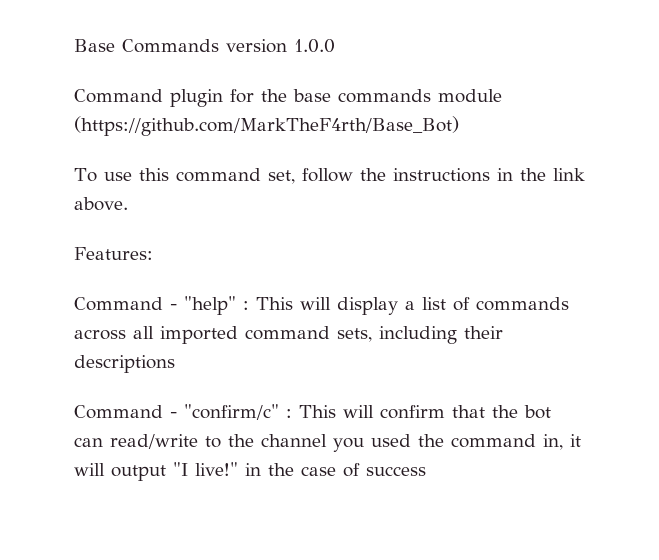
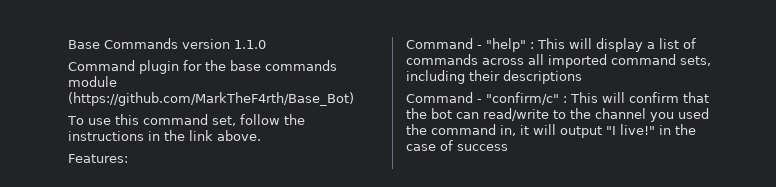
[294,39,335,53] 1.0.0 -> [234,40,266,49] 1.1.0

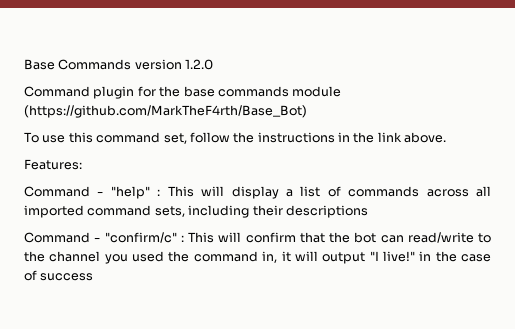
[234,40,266,49] 1.1.0 -> [185,59,214,70] 1.2.0

